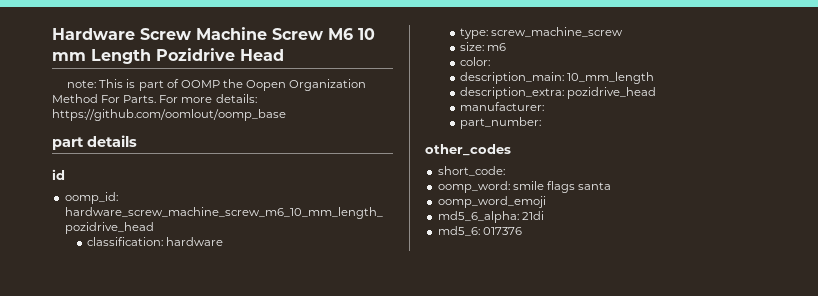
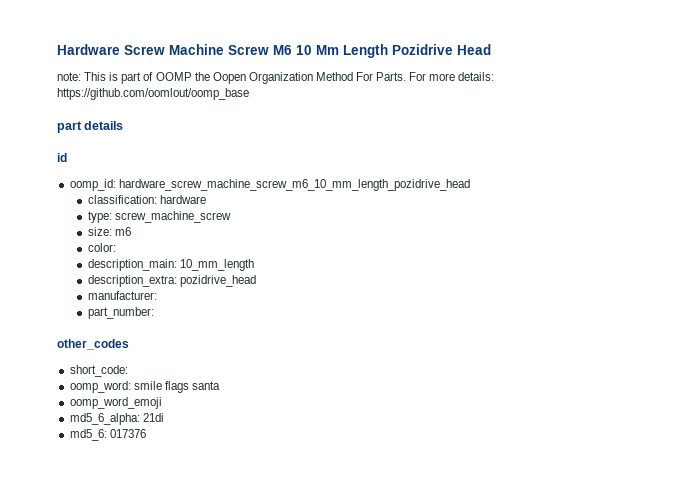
[52,52,86,61] mm -> [316,45,339,55] Mm

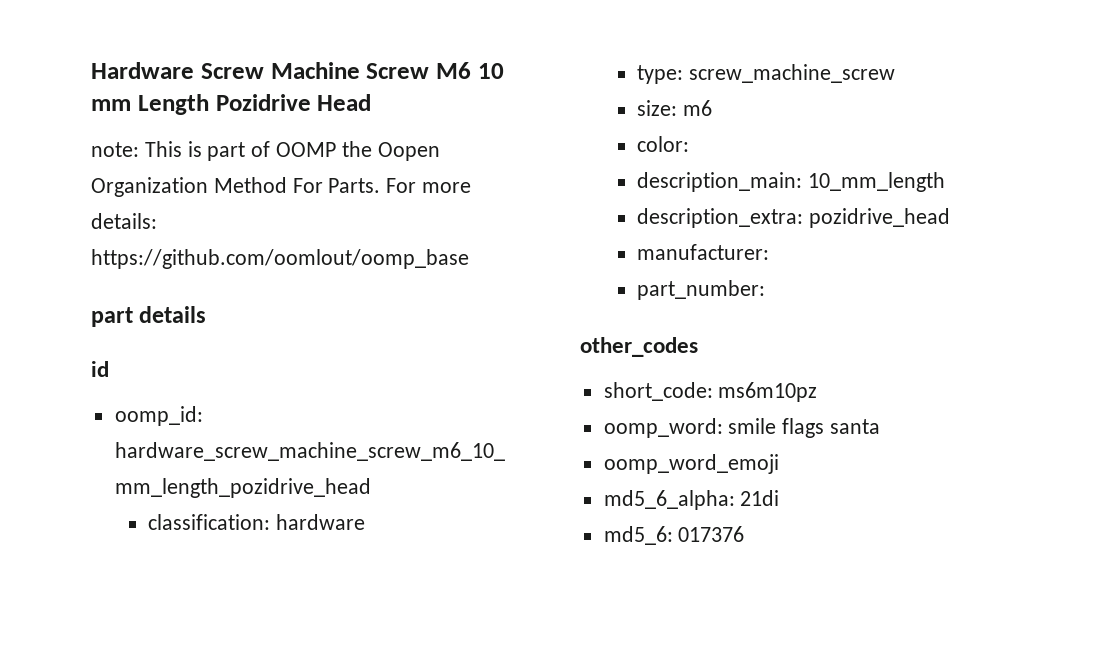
[316,45,339,55] Mm -> [91,99,131,111] mm
(128, 371) none -> [718,382,818,402] ms6m10pz

